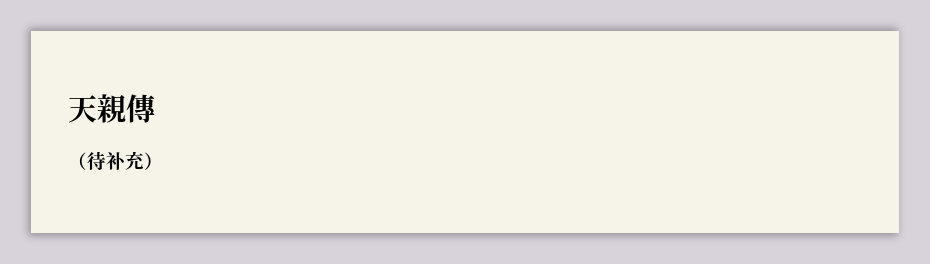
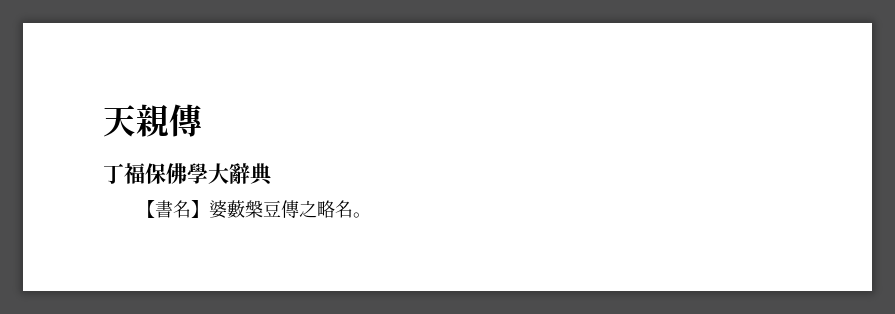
[68,151,163,170] （待补充） -> [103,163,274,186] [137,200,372,219] 丁福保佛學大辭典 // 【書名】婆藪槃豆傳之略名。

